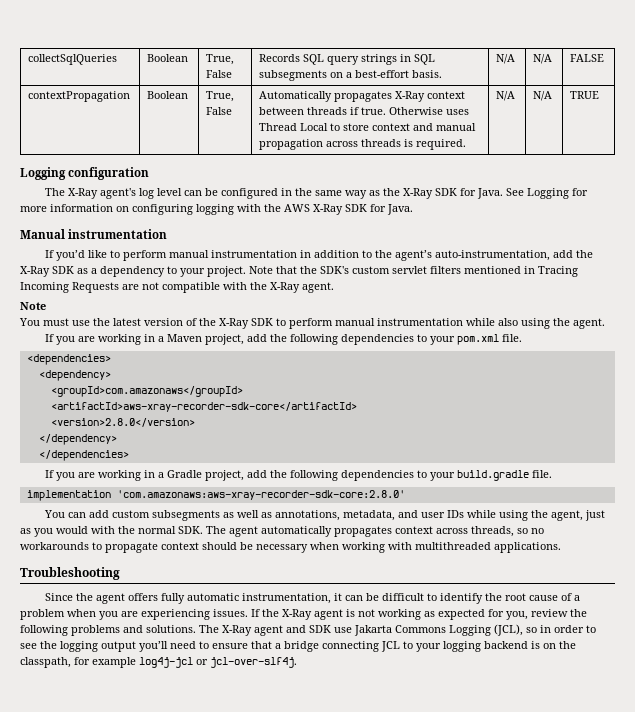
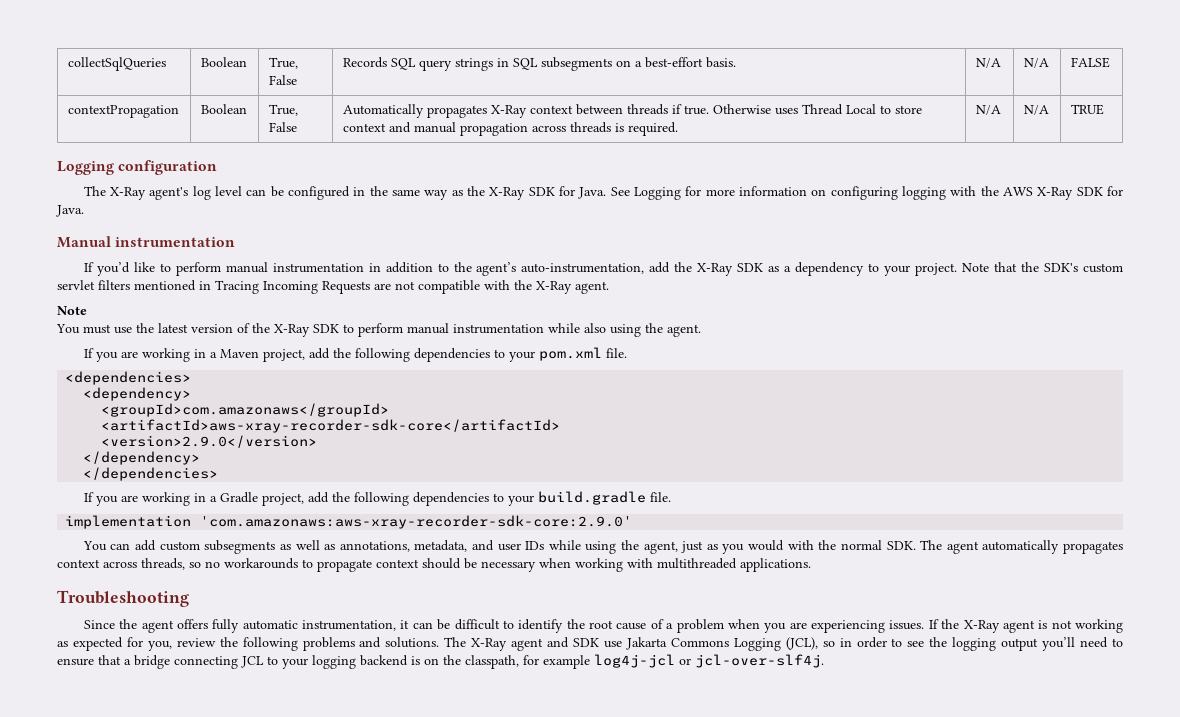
[50,418,195,427] <version>2.8.0</version> -> [101,435,318,448] <version>2.9.0</version>
[116,490,405,500] 'com.amazonaws:aws-xray-recorder-sdk-core:2.8.0' -> [200,515,633,529] 'com.amazonaws:aws-xray-recorder-sdk-core:2.9.0'

